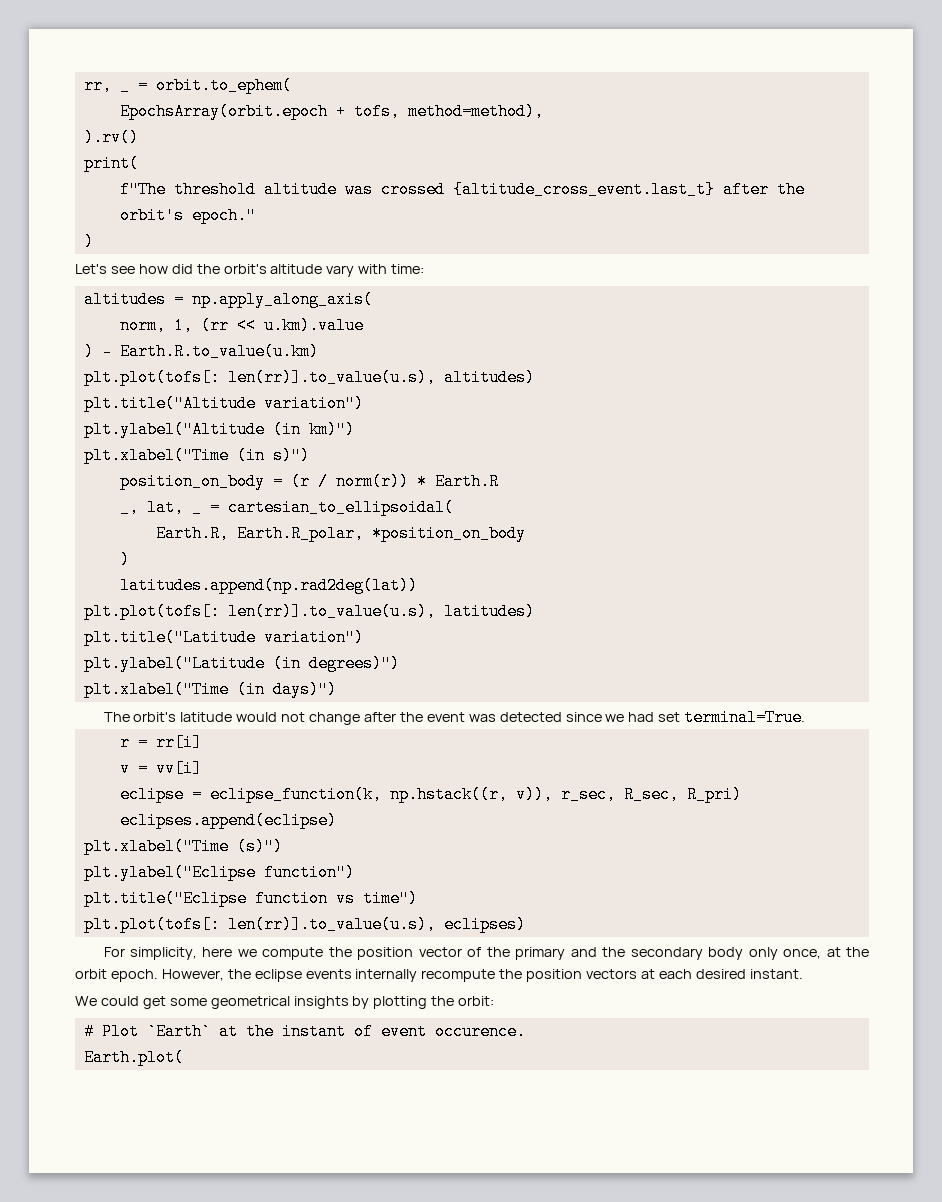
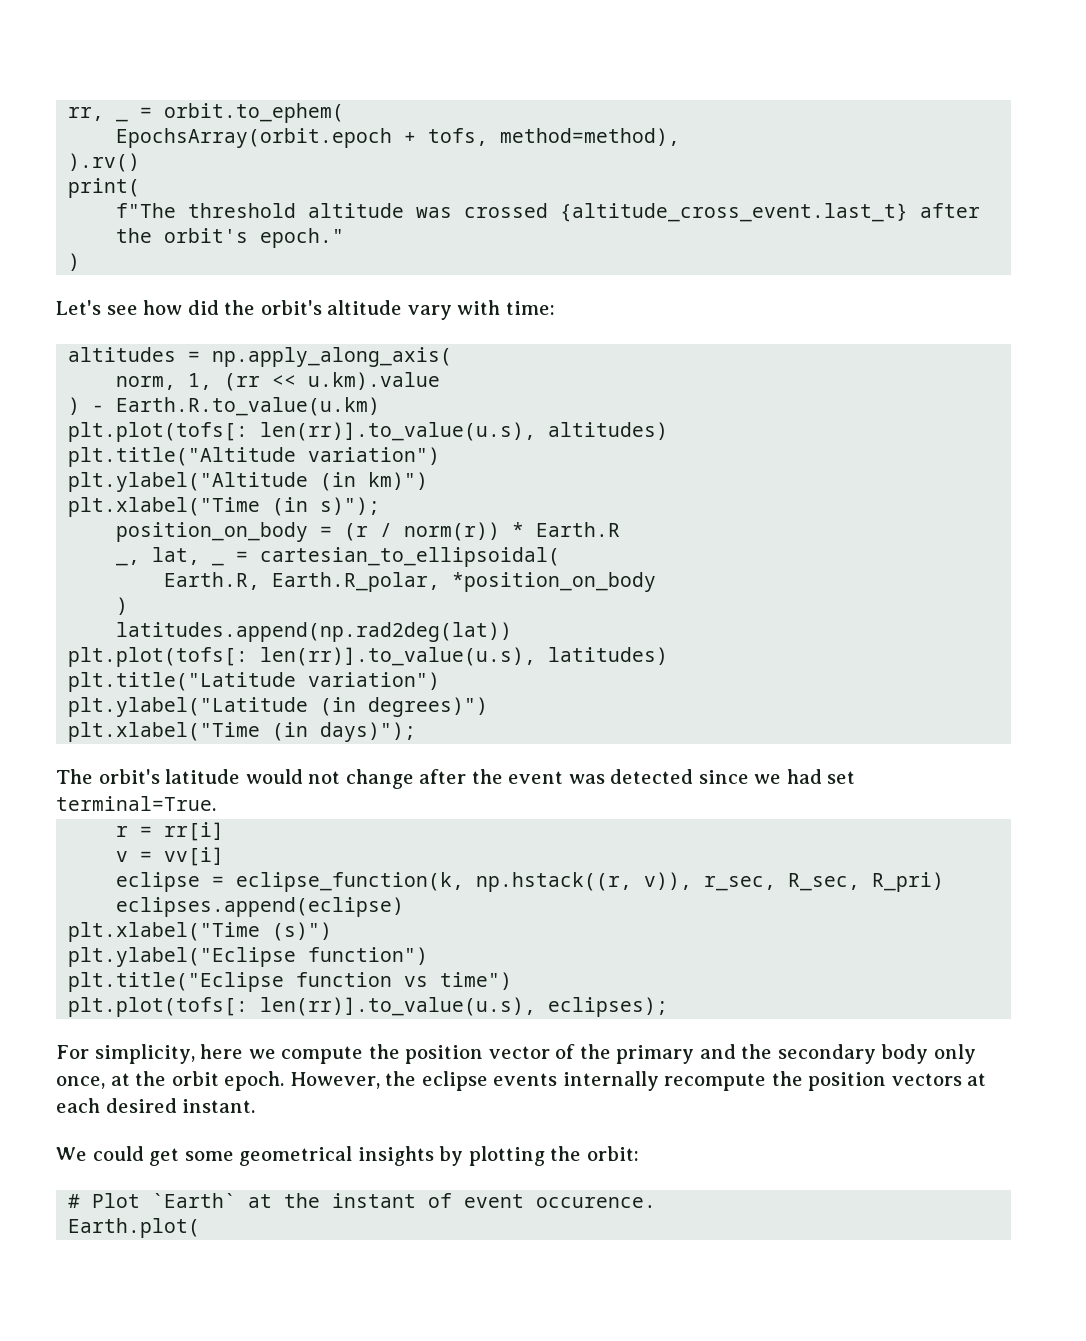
[272,447,310,464] s)") -> [320,497,381,515] s)");
[272,681,337,698] days)") -> [320,722,417,742] days)");
[443,916,526,933] eclipses) -> [548,997,669,1017] eclipses);

